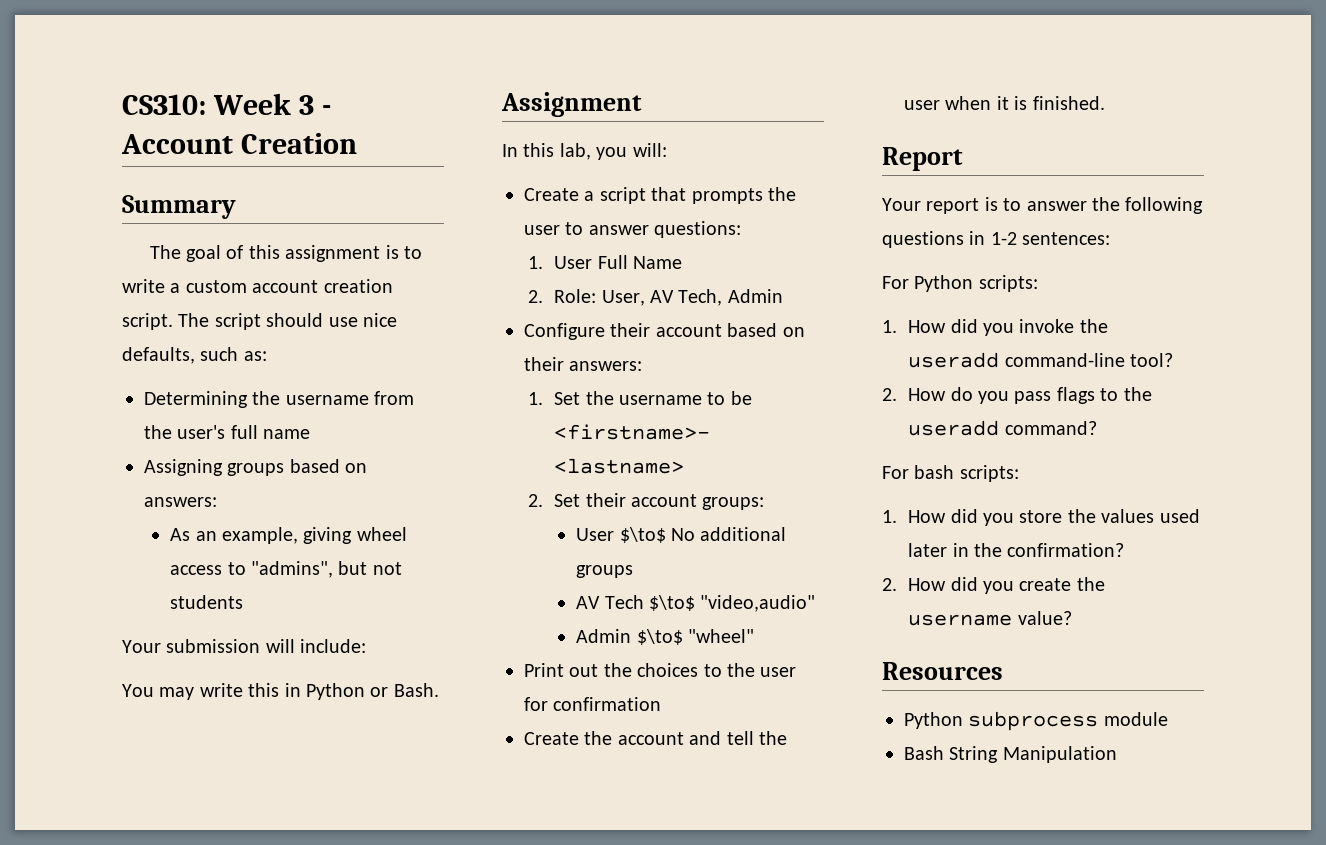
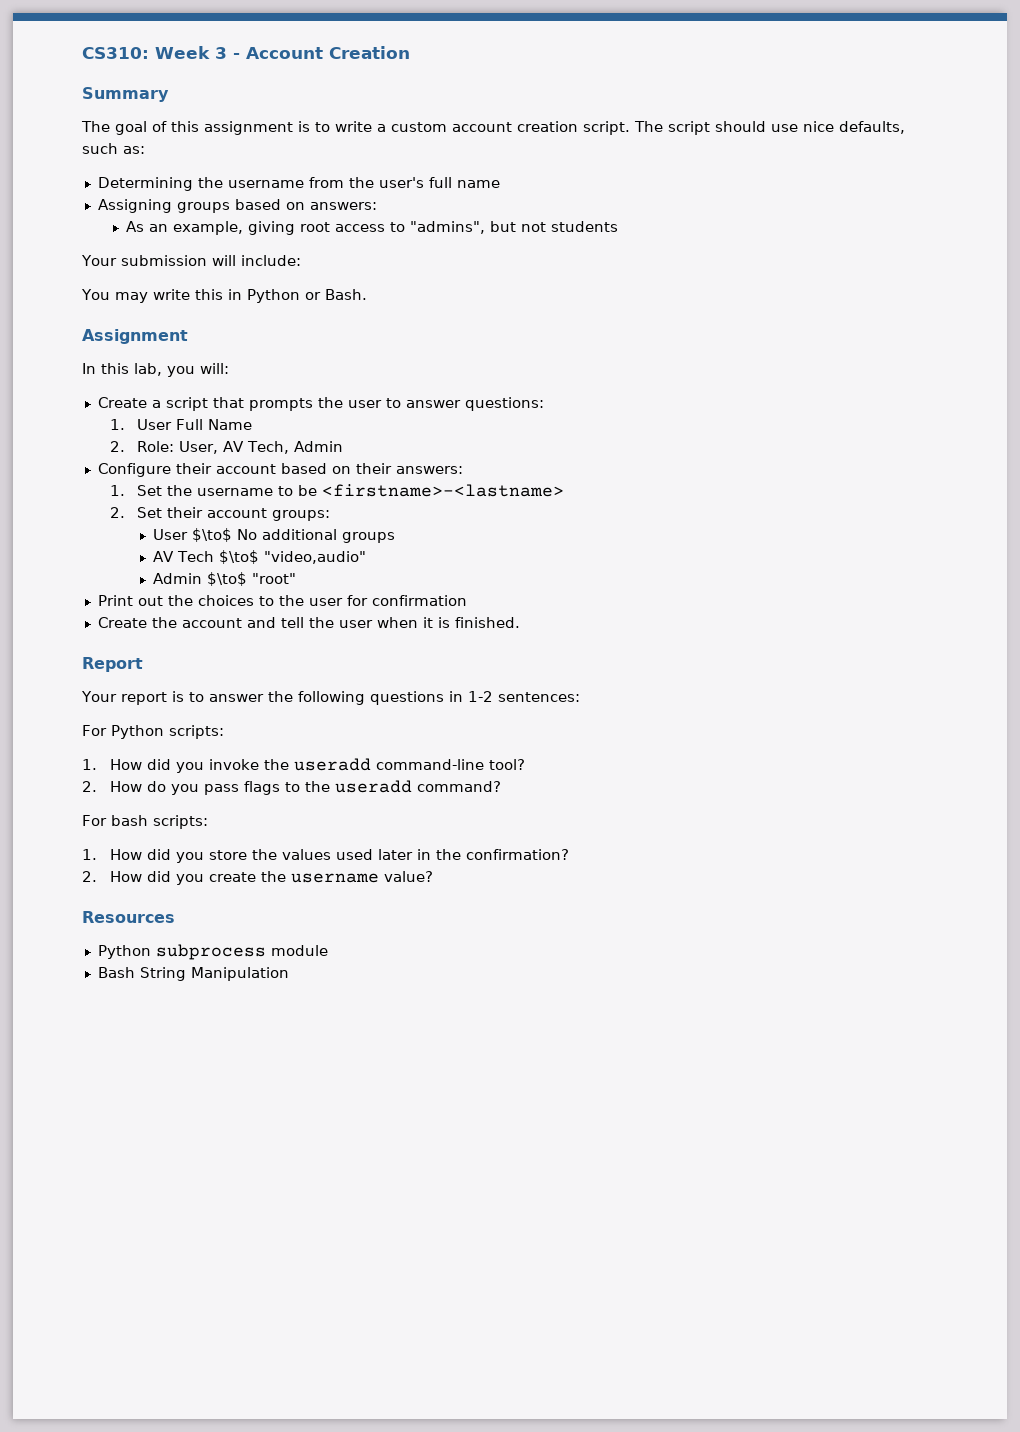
[356,527,407,541] wheel -> [299,222,330,232] root
[687,629,754,643] "wheel" -> [252,573,297,584] "root"

